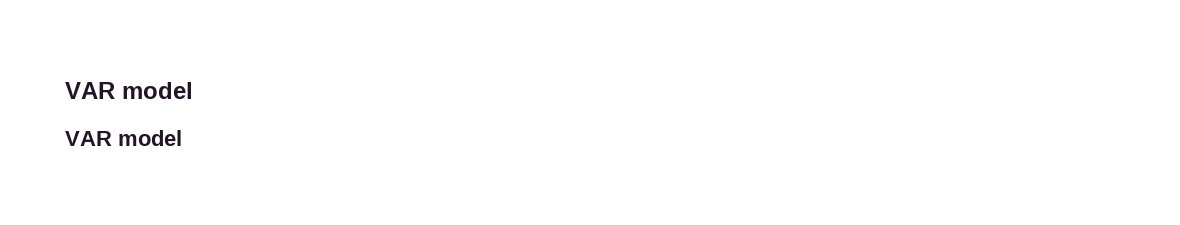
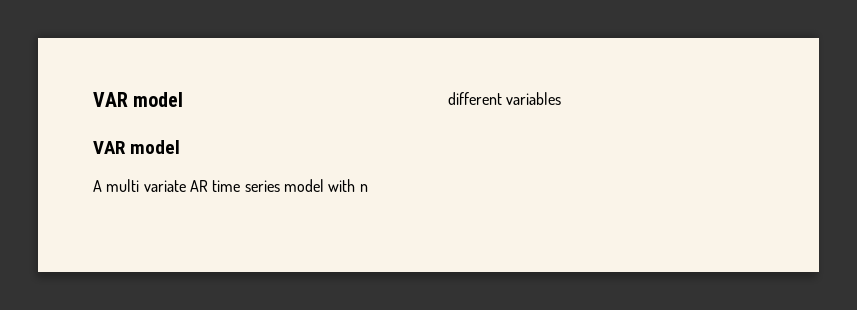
(182, 138) none -> [93,179,368,192] [448,92,562,105] // A multi variate AR time series model with n different variables

